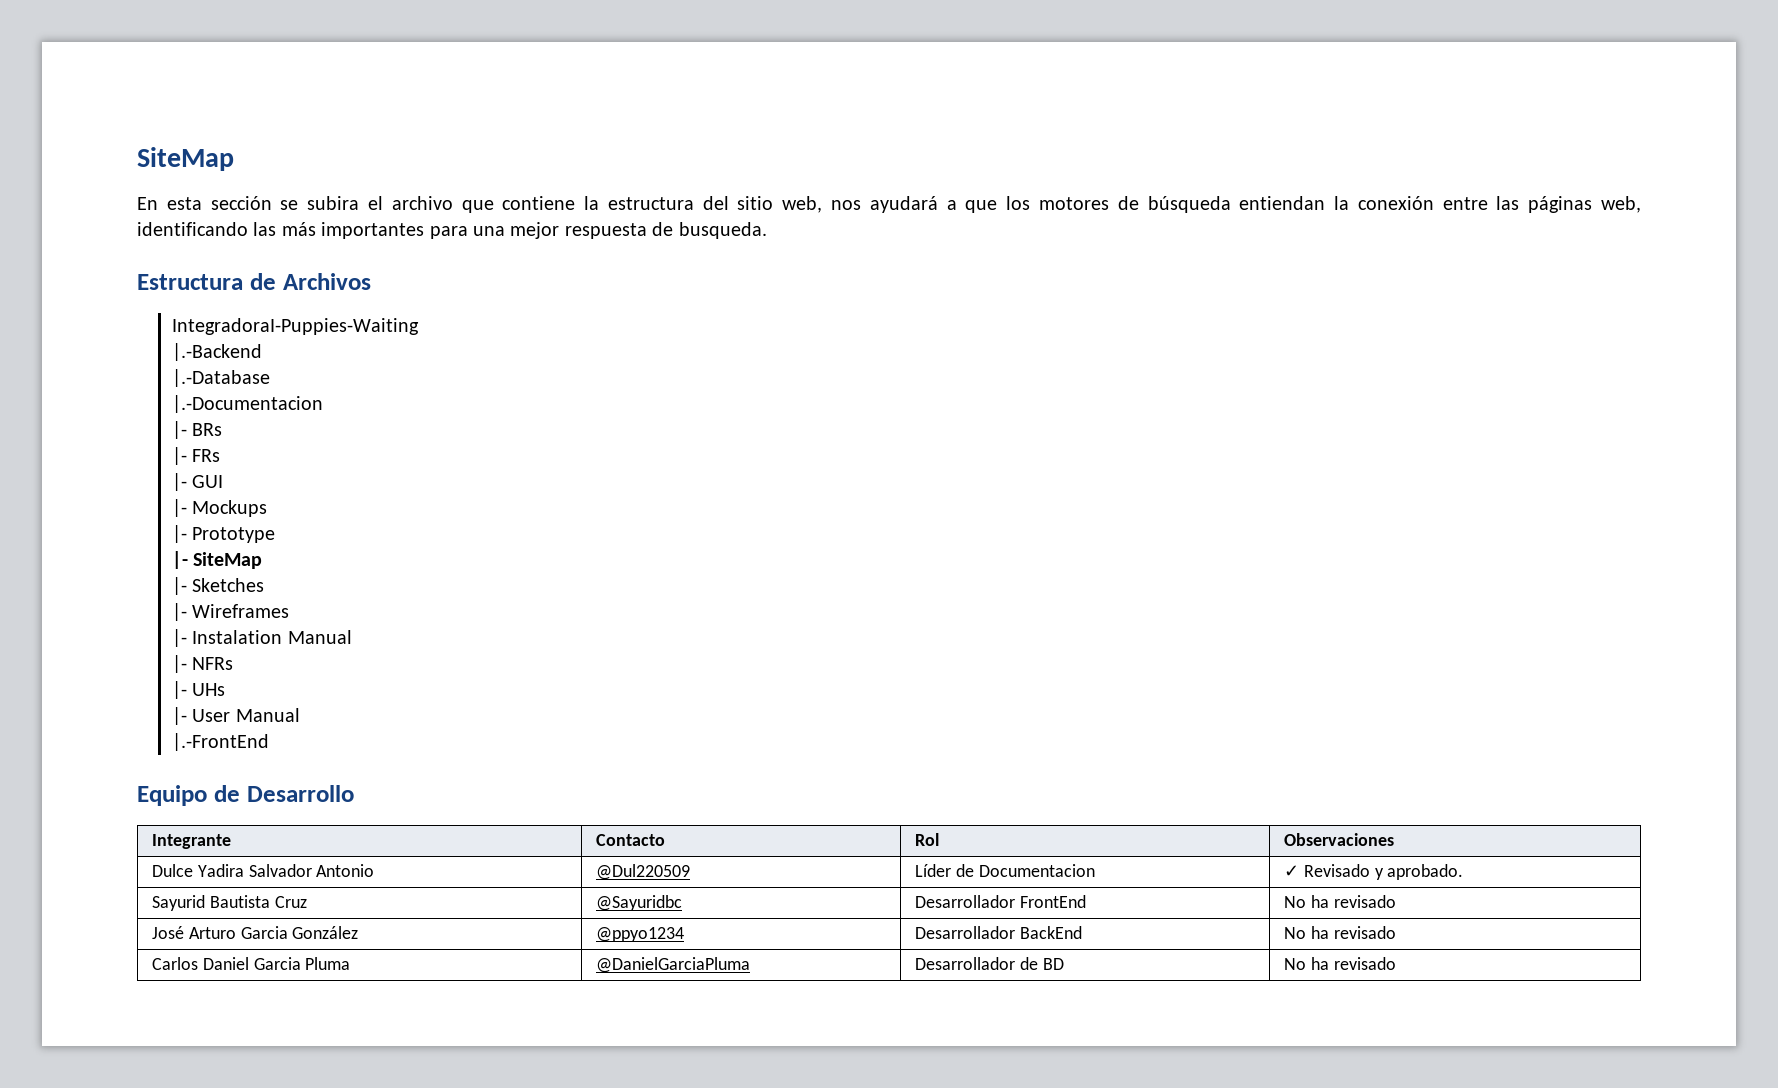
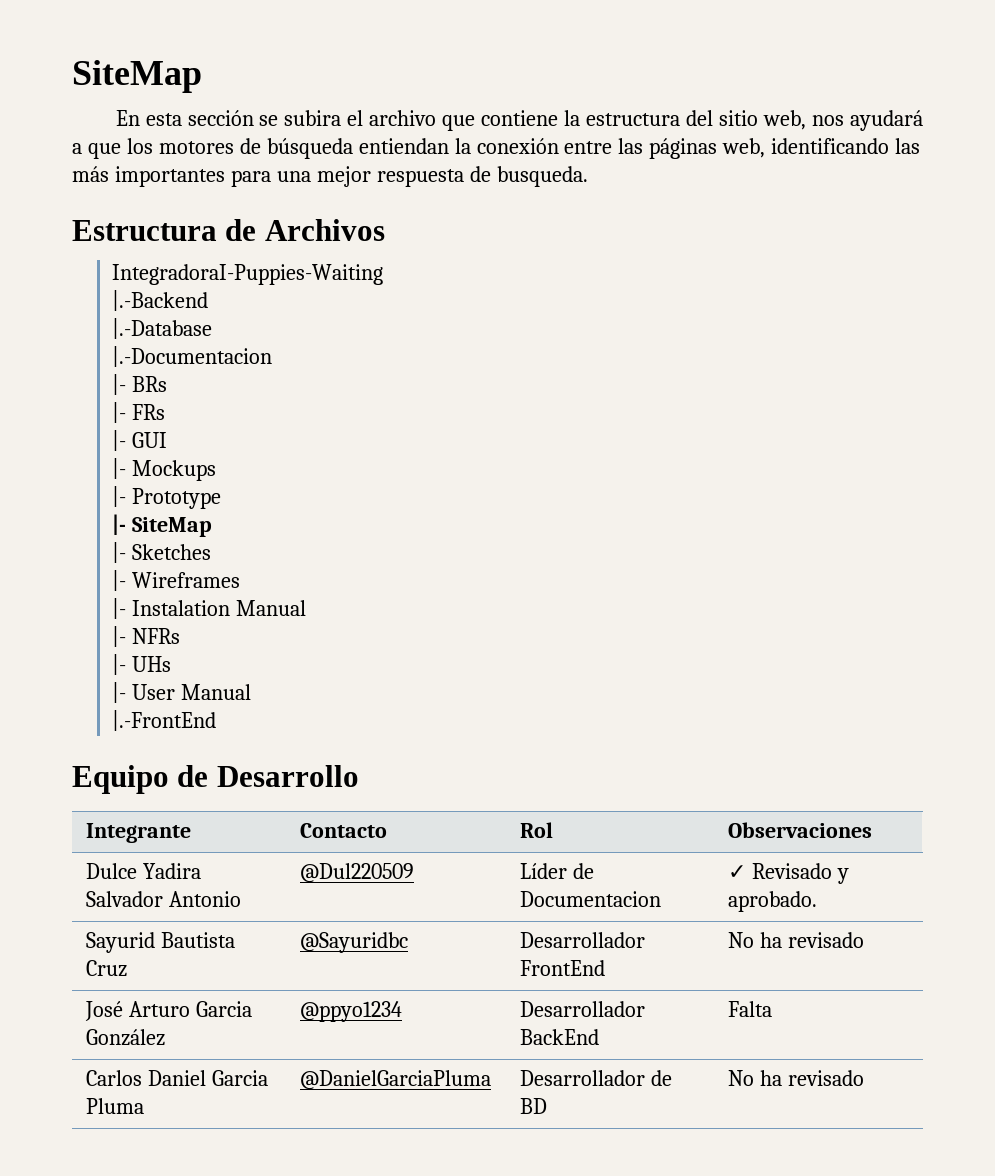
[1283,926,1396,939] No ha revisado -> [727,1001,772,1017] Falta

